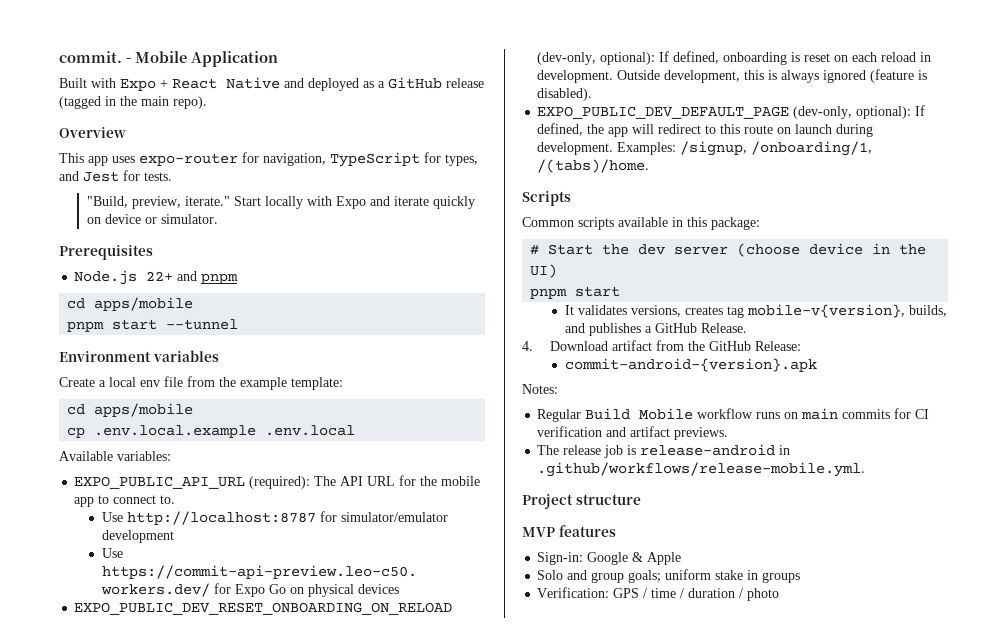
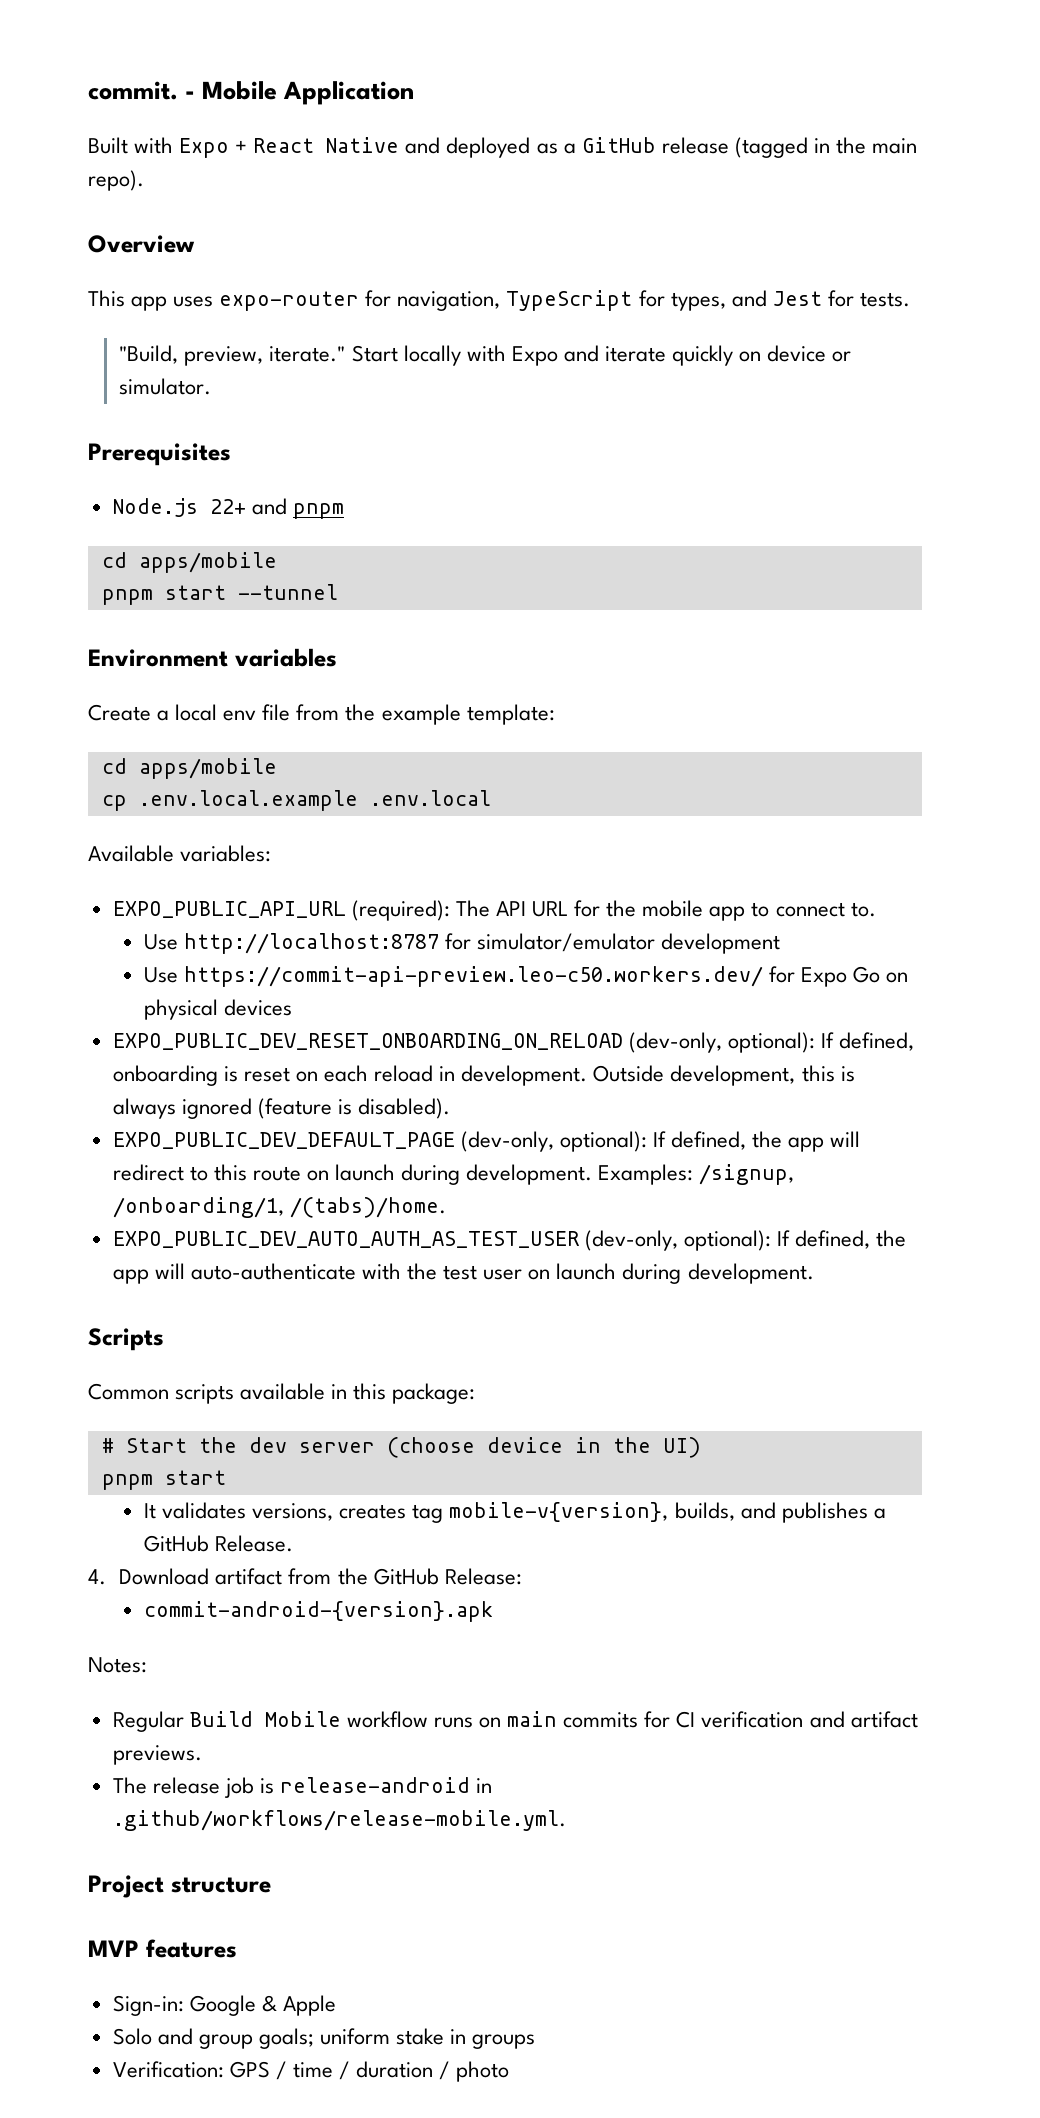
(650, 166) none -> [112,1230,907,1251] [112,1263,814,1284] // EXPO_PUBLIC_DEV_AUTO_AUTH_AS_TEST_USER (dev-only, optional): If defined, the app will auto-authenticate with the test user on launch during development.

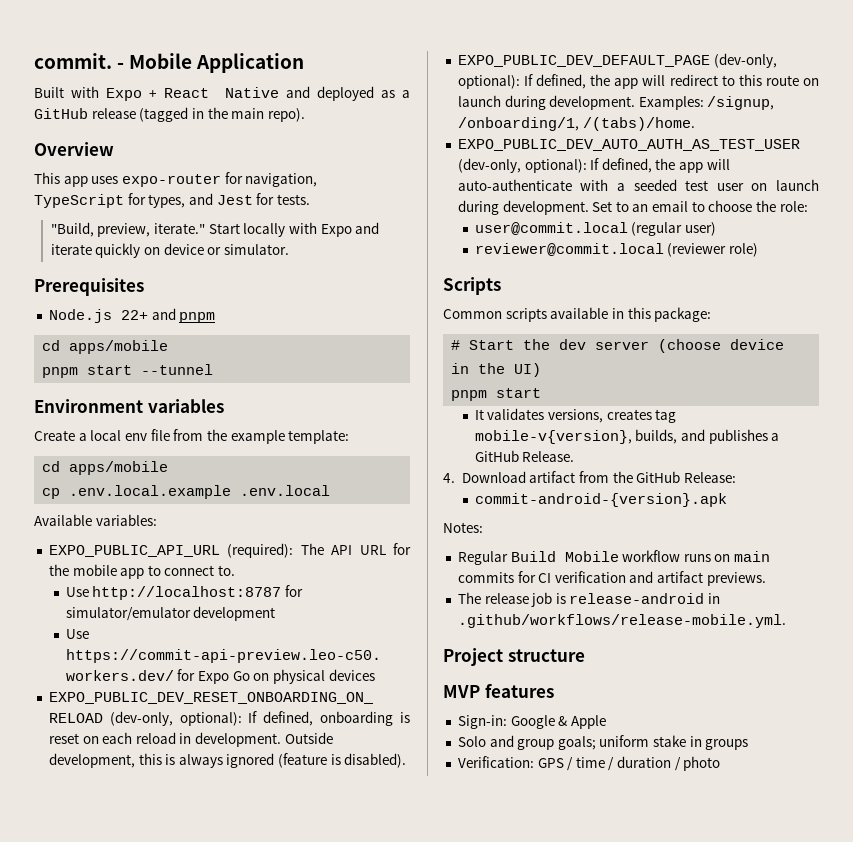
[407,1263,438,1280] the -> [617,179,677,191] a seeded
(814, 1273) none -> [592,200,808,212] [474,222,716,236] [474,243,758,257] Set to an email to choose the role: // user@commit.local (regular user) // reviewer@commit.local (reviewer role)

